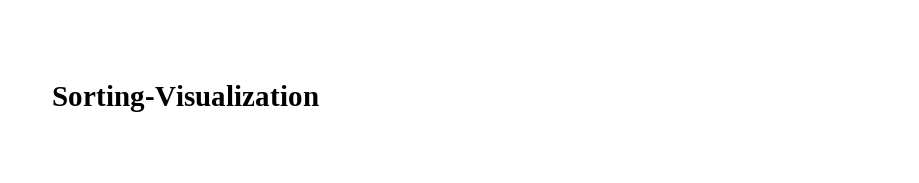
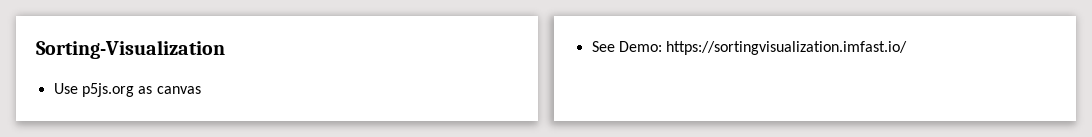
(319, 98) none -> [53,83,201,97] [591,41,908,55] // Use p5js.org as canvas // See Demo: https://sortingvisualization.imfast.io/

